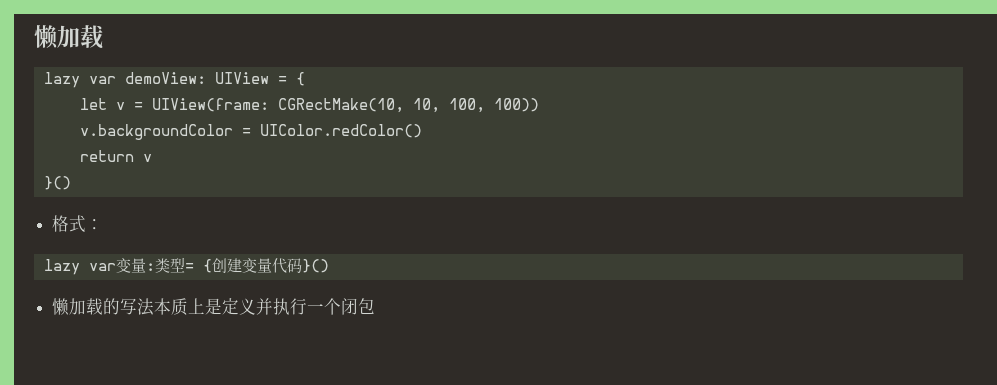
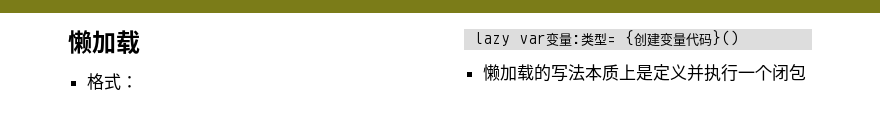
[34,25,104,49] [43,72,305,88] [79,98,539,113] [79,124,422,140] [79,150,152,162] [43,176,71,190] 懒加载 // lazy var demoView: UIView = { // let v = UIView(frame: CGRectMake(10, 10, 100, 100)) // v.backgroundColor = UIColor.redColor() // return v // }() -> [68,30,140,55] 懒加载

